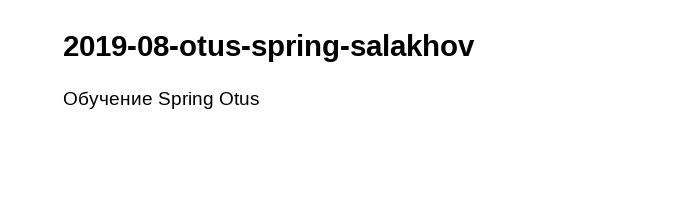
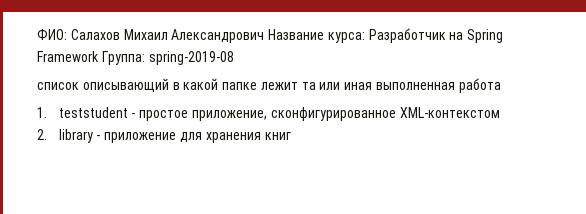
[63,34,475,62] [63,91,261,109] 2019-08-otus-spring-salakhov // Обучение Spring Otus -> [37,28,504,43] [37,51,234,65] [37,78,501,93] [37,107,500,121] [37,129,291,143] ФИО: Салахов Михаил Александрович Название курса: Разработчик на Spring Framework Группа: spring-2019-08 // список описывающий в какой папке лежит та или иная выполненная работа // 1. teststudent - простое приложение, сконфигурированное XML-контекстом // 2. library - приложение для хранения книг

